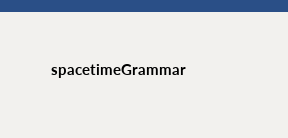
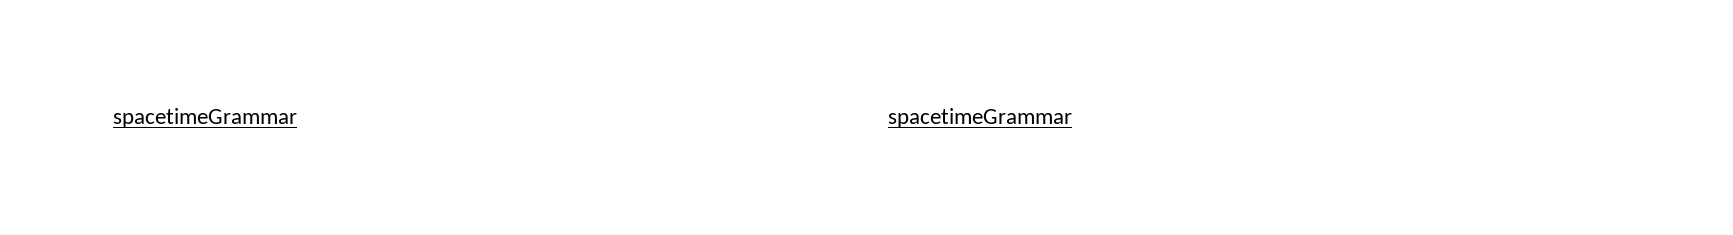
[51,64,186,78] spacetimeGrammar -> [113,108,297,128] [888,108,1072,128] spacetimeGrammar // spacetimeGrammar

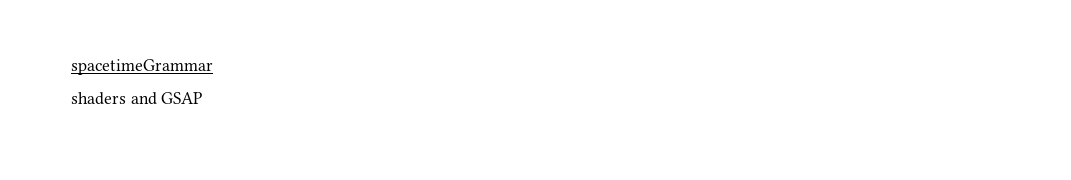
[888,108,1072,128] spacetimeGrammar -> [71,92,203,105] shaders and GSAP

